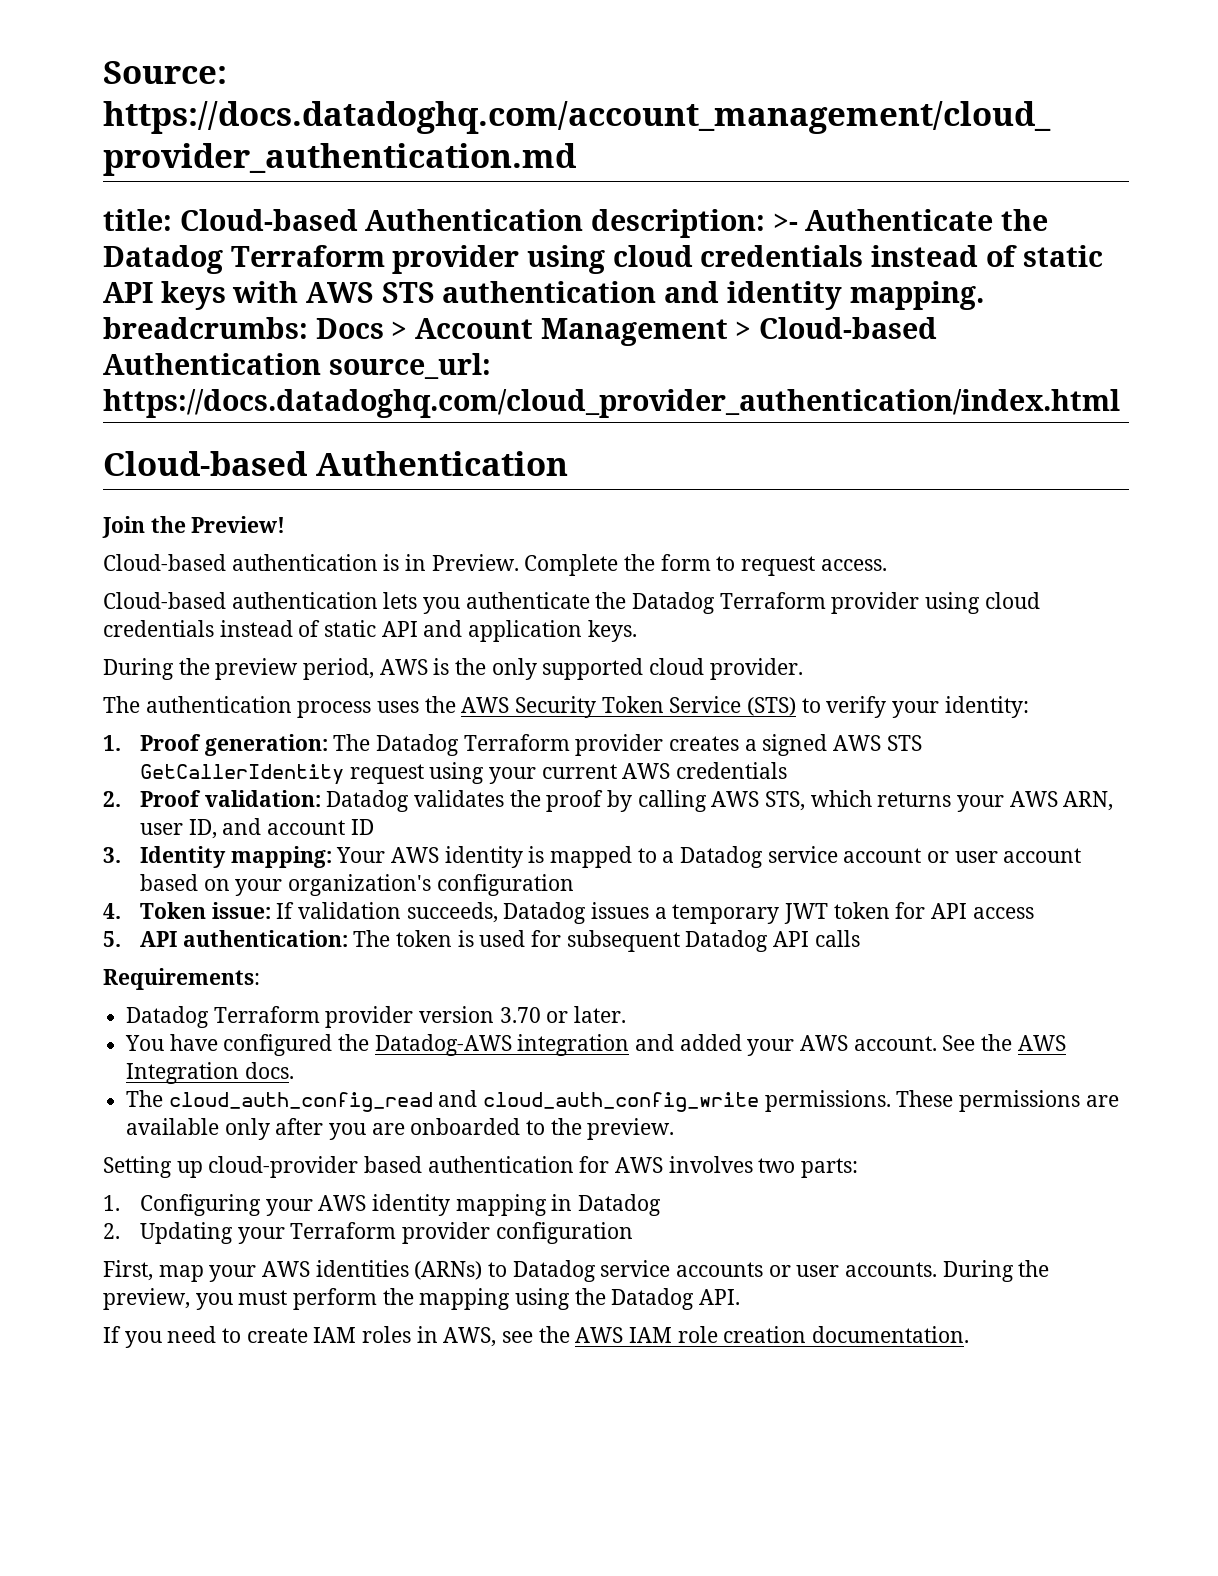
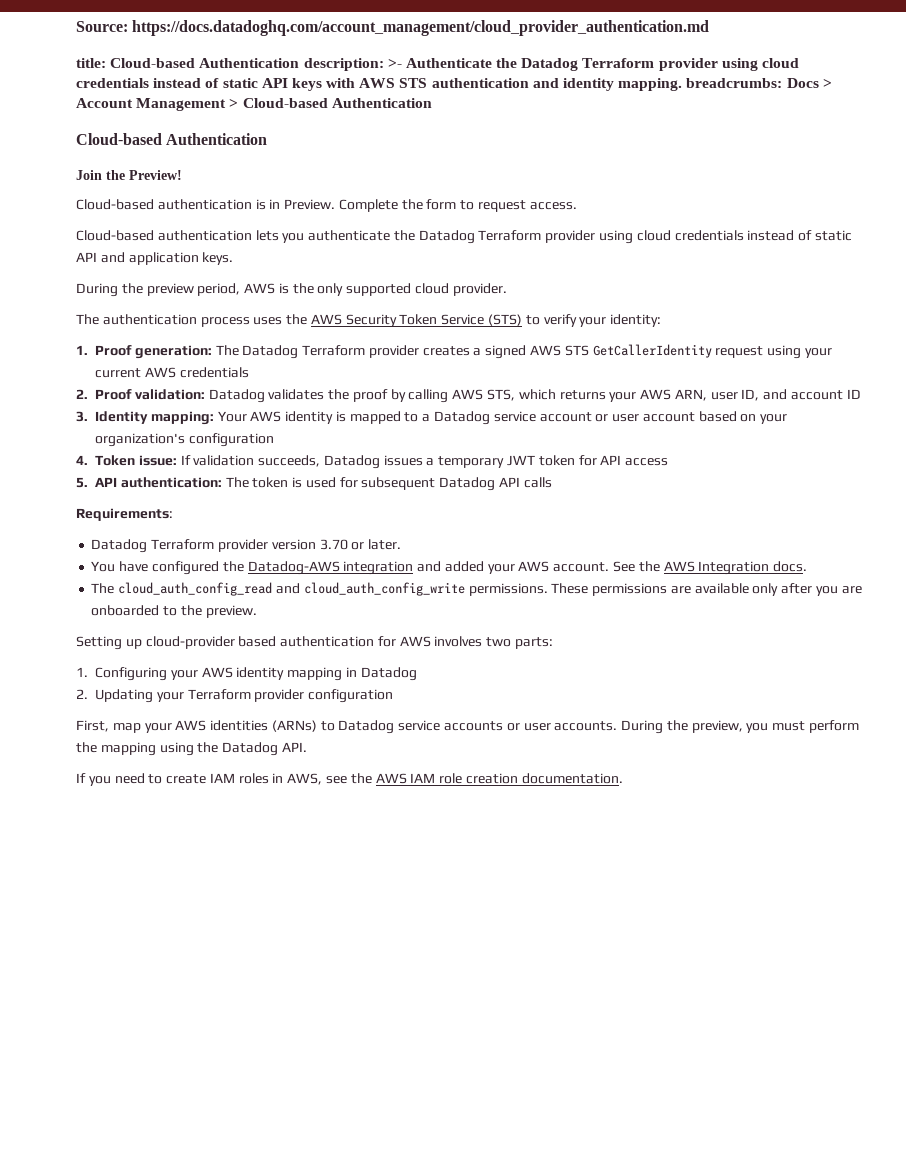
[328,353,491,379] [103,389,1120,418] source_url: https://docs.datadoghq.com/cloud_provider_authentication/index.html -> (432, 103) none

